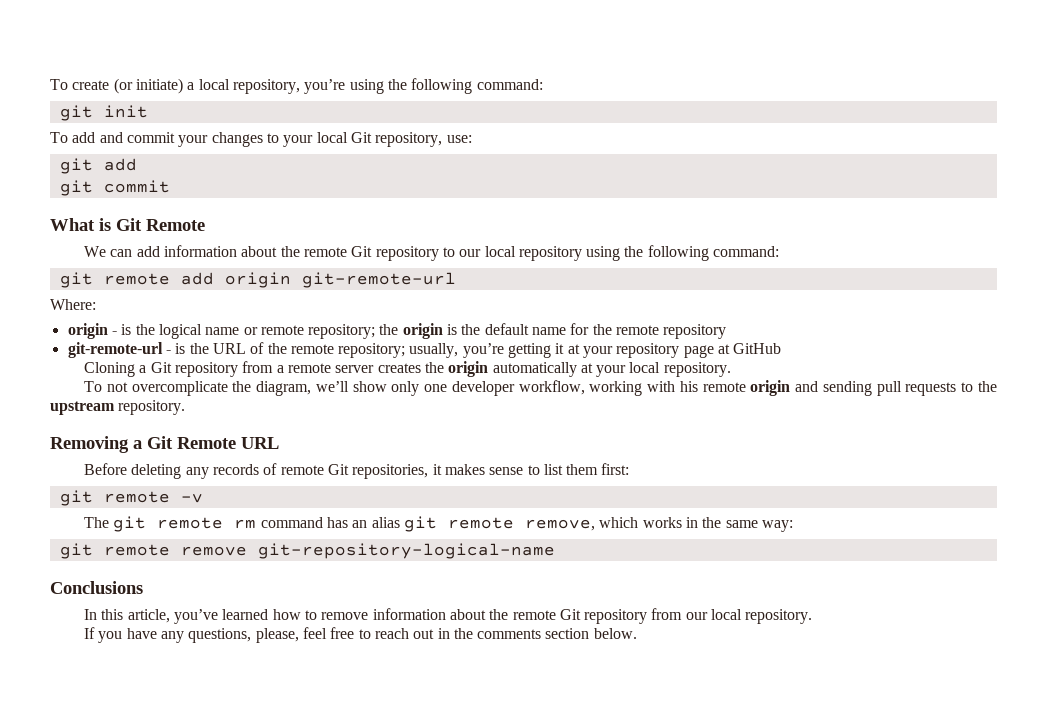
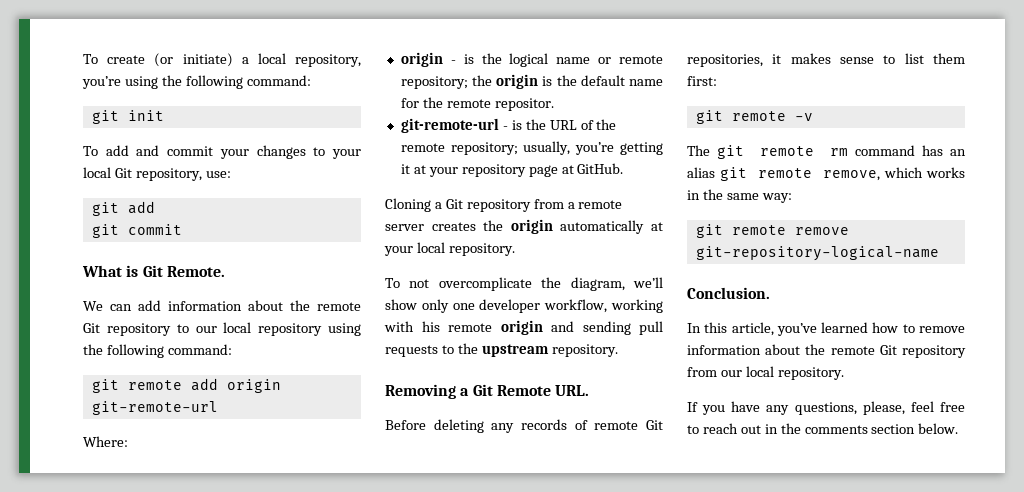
[146,219,205,231] Remote -> [166,266,225,277] Remote.
[663,324,727,339] repository -> [494,98,554,111] repositor.
[733,343,782,354] GitHub -> [577,163,624,174] GitHub.
[241,437,279,449] URL -> [555,385,590,396] URL.
[50,581,143,594] Conclusions -> [687,287,770,299] Conclusion.

